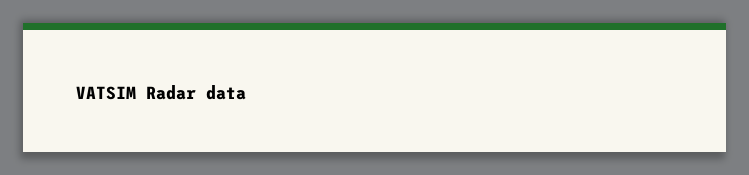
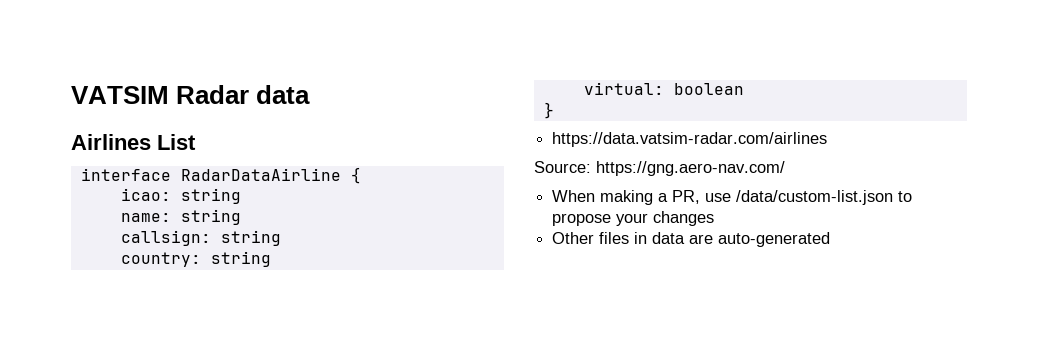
(246, 92) none -> [71,134,196,150] [80,167,361,184] [120,188,241,204] [120,209,241,225] [120,230,281,246] [120,251,271,267] [583,82,744,95] [543,102,554,119] [552,132,828,147] [534,161,785,176] [552,190,913,205] [552,211,715,226] [552,232,831,247] // Airlines List // interface RadarDataAirline { // icao: string // name: string // callsign: string // country: string // virtual: boolean // } // https://data.vatsim-radar.com/airlines // Source: https://gng.aero-nav.com/ // When making a PR, use /data/custom-list.json to propose your changes // Other files in data are auto-generated

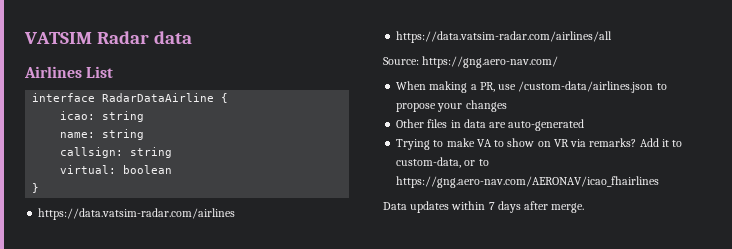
[120,251,271,267] // country: string -> (173, 152) none
(828, 139) none -> [396,31,613,43] // https://data.vatsim-radar.com/airlines/all
[736,190,894,205] /data/custom-list.json -> [518,81,654,93] /custom-data/airlines.json
(831, 239) none -> [396,138,683,150] [396,157,489,168] [396,176,660,188] [383,201,585,213] // Trying to make VA to show on VR via remarks? Add it to custom-data, or to https://gng.aero-nav.com/AERONAV/icao_fhairlines // Data updates within 7 days after merge.

